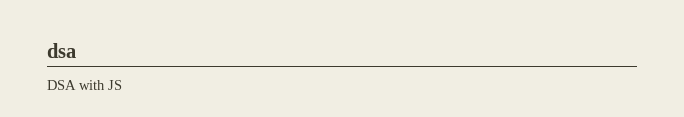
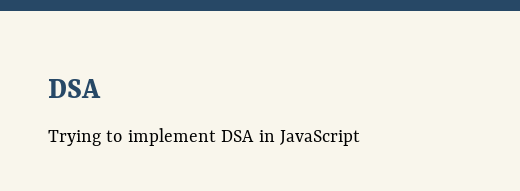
[47,43,76,58] [47,80,122,90] dsa // DSA with JS -> [48,79,101,98] [48,128,360,146] DSA // Trying to implement DSA in JavaScript

